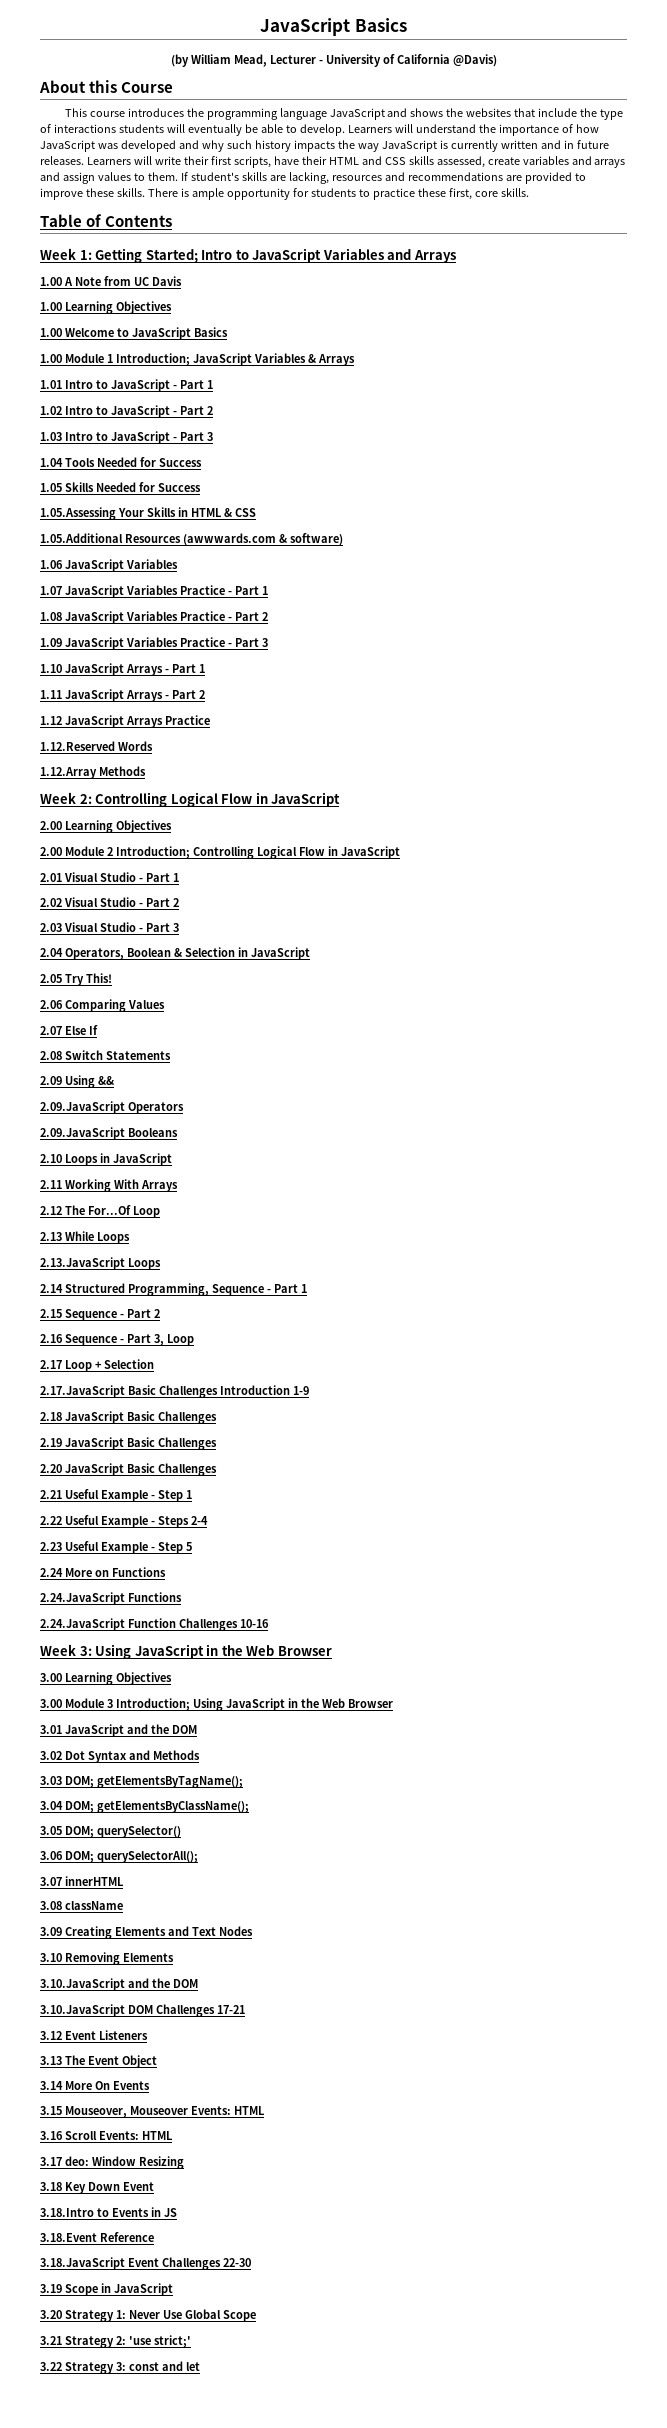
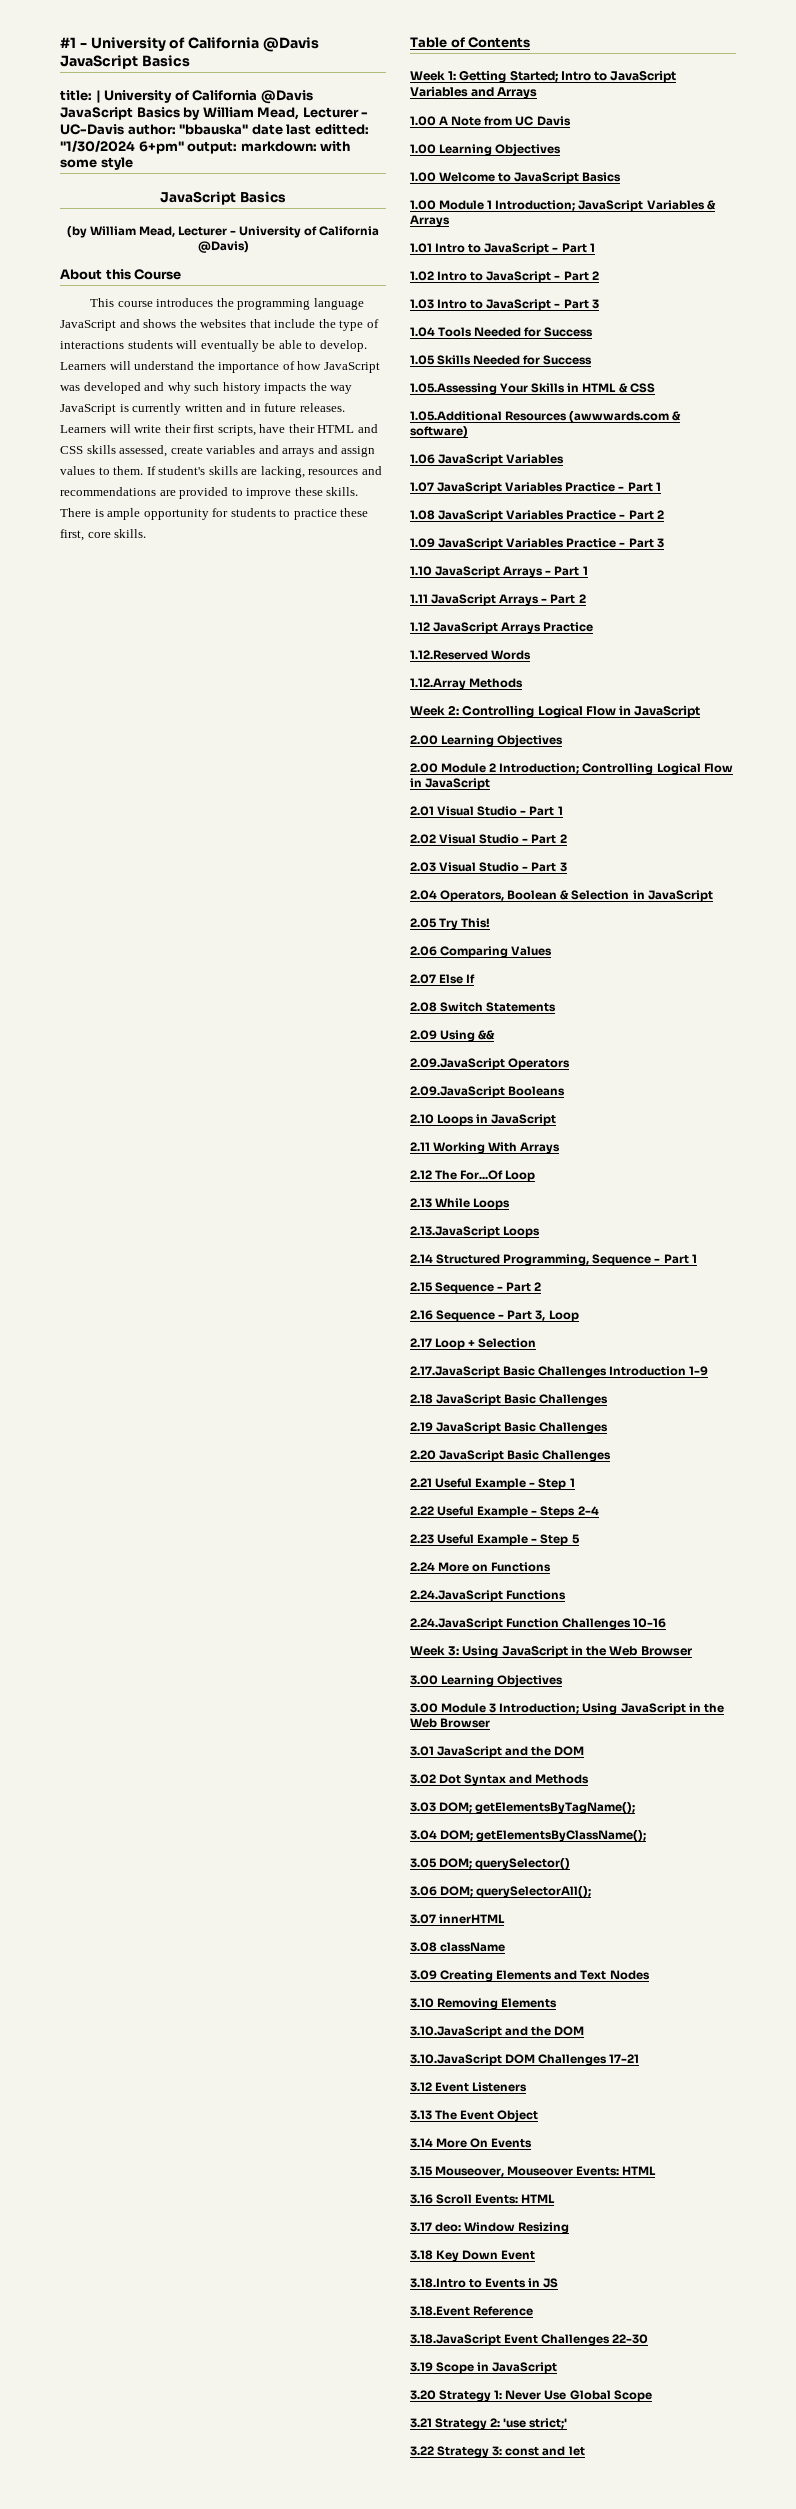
(260, 27) none -> [60,37,319,52] [60,55,190,69] [60,90,313,104] [60,107,369,120] [60,124,369,135] [60,140,351,154] [60,157,133,170] #1 - University of California @Davis JavaScript Basics // title: | University of California @Davis JavaScript Basics by William Mead, Lecturer - UC-Davis author: "bbauska" date last editted: "1/30/2024 6+pm" output: markdown: with some style //

